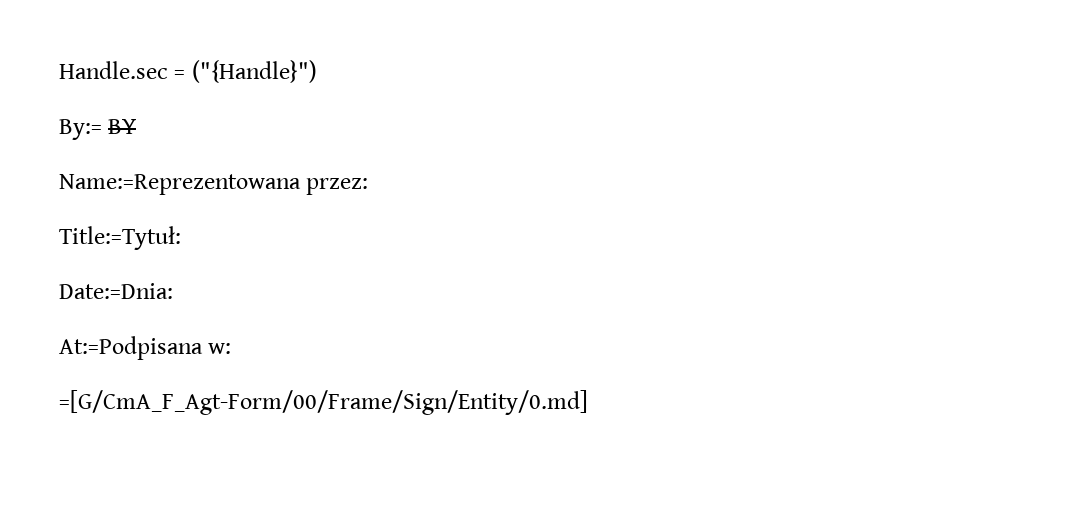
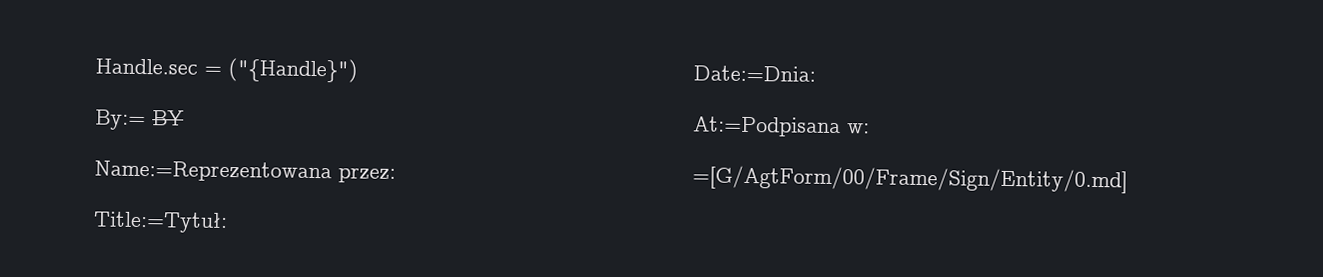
[59,390,588,415] =[G/CmA_F_Agt-Form/00/Frame/Sign/Entity/0.md] -> [692,165,1128,194] =[G/AgtForm/00/Frame/Sign/Entity/0.md]

